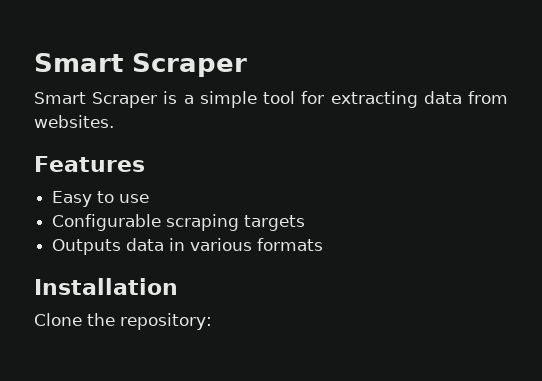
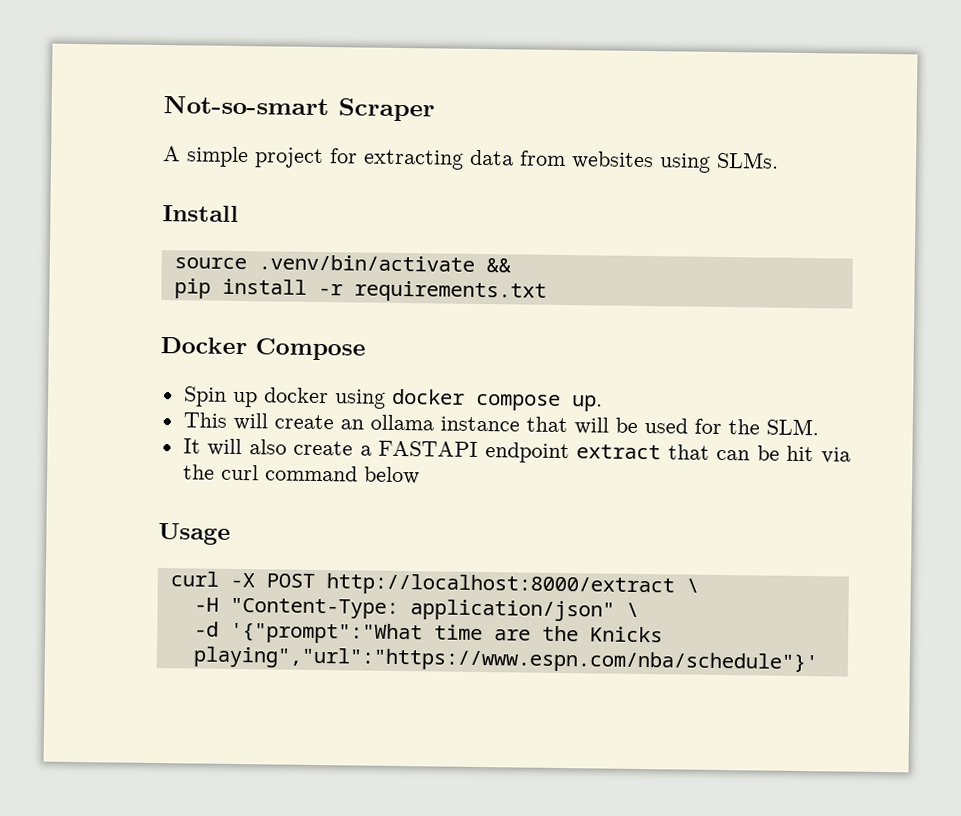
[34,53,123,72] Smart -> [163,96,329,116] Not-so-smart
[34,91,509,108] [34,115,114,128] [34,156,145,172] [52,191,150,207] [52,214,306,231] [52,238,324,255] [34,278,178,295] [34,313,212,330] Smart Scraper is a simple tool for extracting data from websites. // Features // Easy to use // Configurable scraping targets // Outputs data in various formats // Installation // Clone the repository: -> [163,146,779,173] [162,205,239,222] [173,254,511,273] [173,278,547,303] [160,337,366,361] [182,386,603,412] [182,412,819,436] [182,438,852,464] [182,464,420,485] [158,523,231,545] [169,571,699,598] [193,597,639,622] [193,621,663,645] [192,646,818,675] A simple project for extracting data from websites using SLMs. // Install // source .venv/bin/activate && // pip install -r requirements.txt // Docker Compose // Spin up docker using docker compose up. // This will create an ollama instance that will be used for the SLM. // It will also create a FASTAPI endpoint extract that can be hit via the curl command below // Usage // curl -X POST http://localhost:8000/extract \ // -H "Content-Type: application/json" \ // -d '{"prompt":"What time are the Knicks playing","url":"https://www.espn.com/nba/schedule"}'

